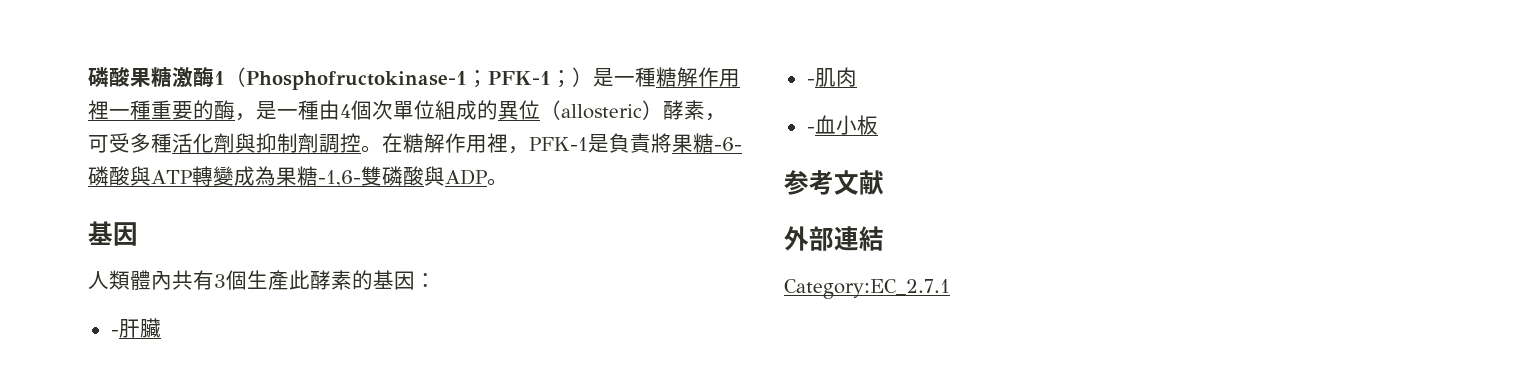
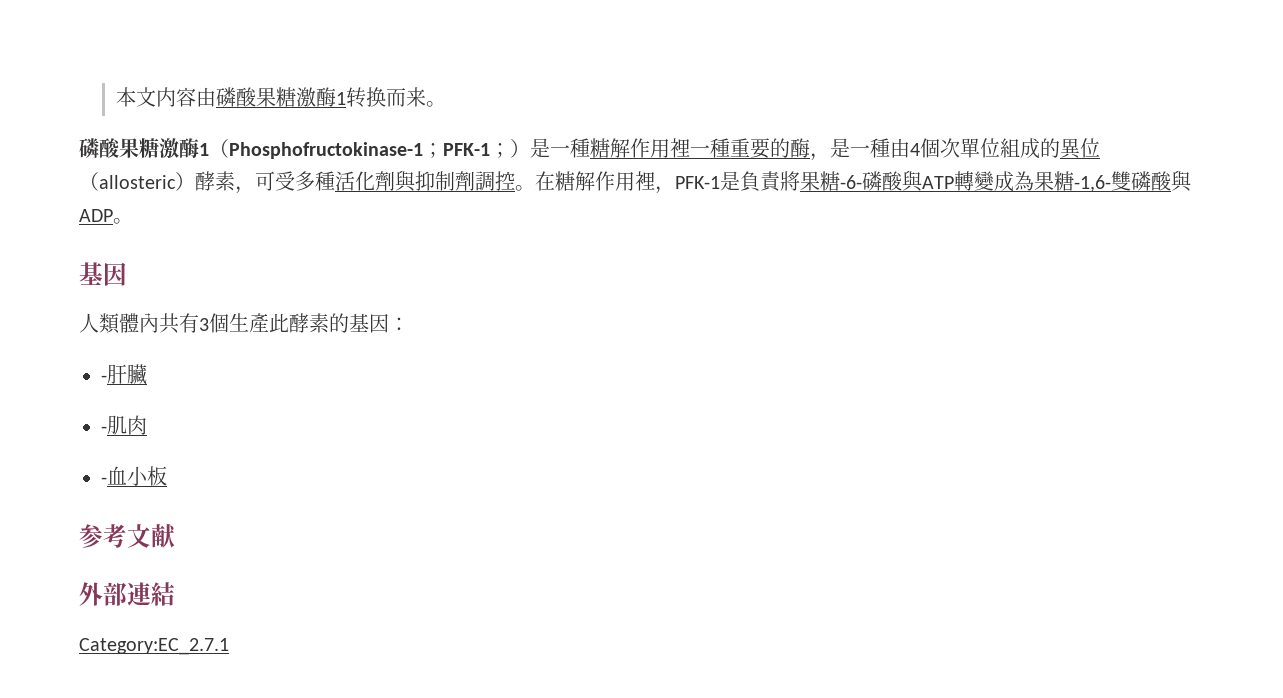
(88, 77) none -> [115,87,446,108] 本文内容由磷酸果糖激酶1转换而来。 //

